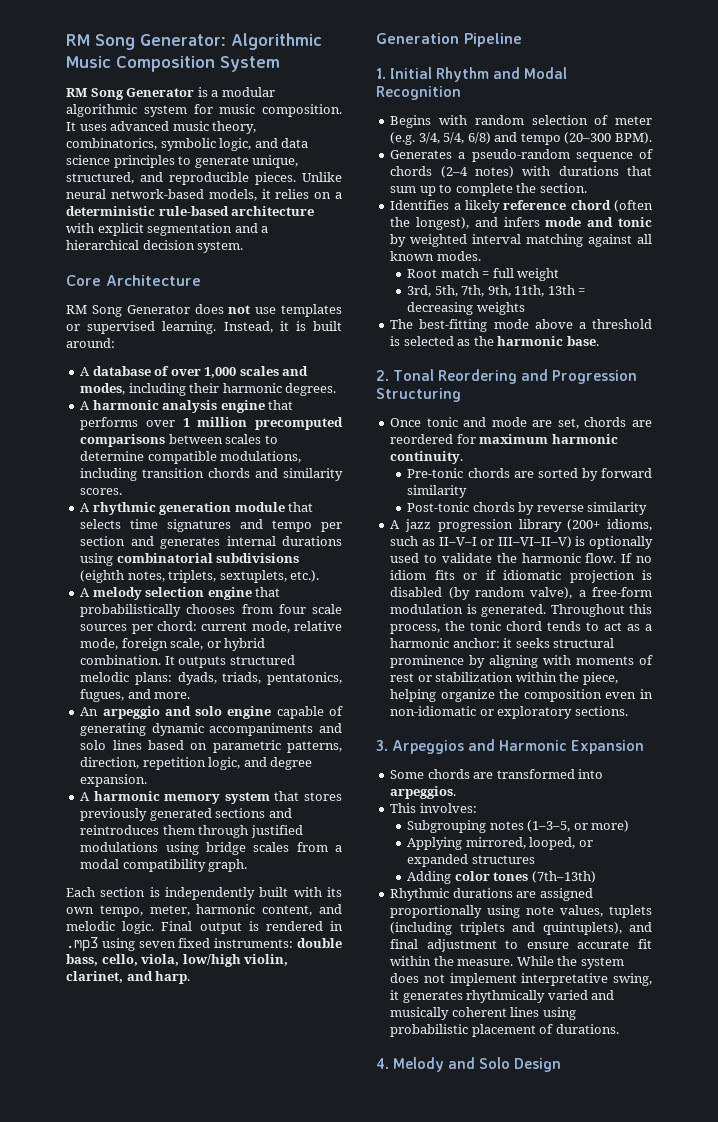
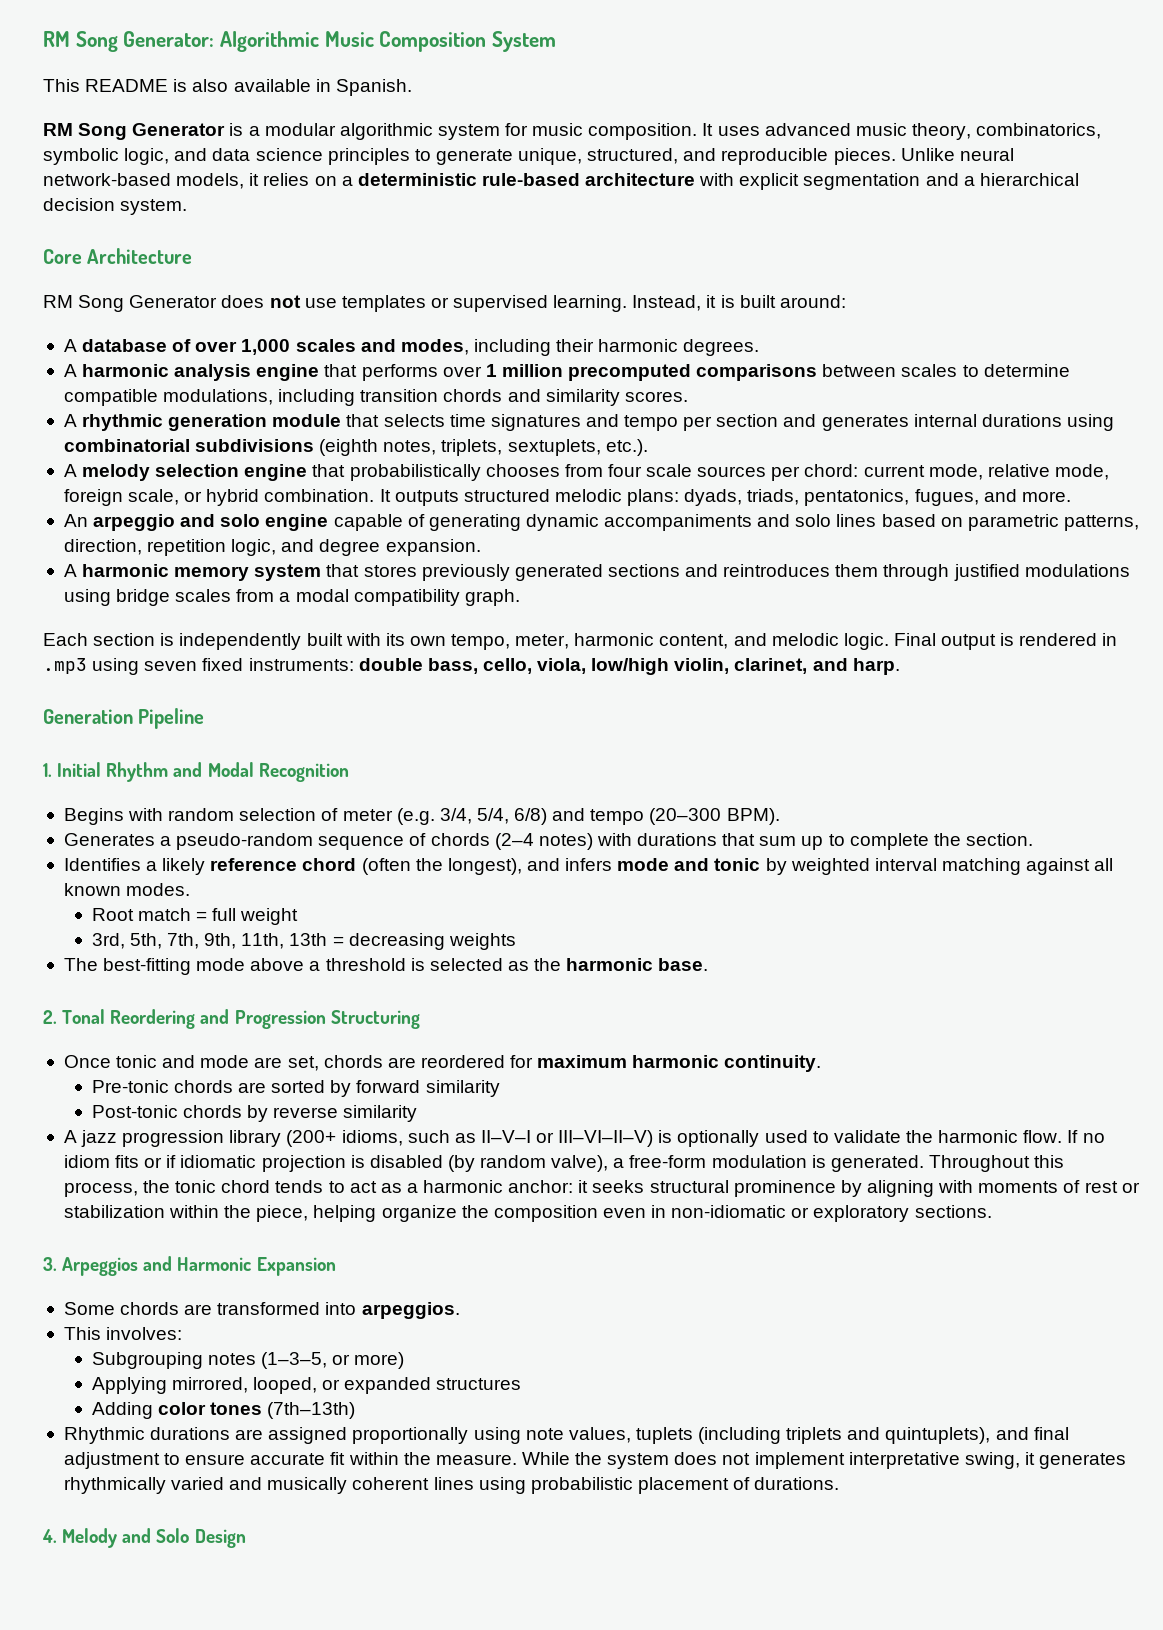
(280, 64) none -> [43,79,412,96] // This README is also available in Spanish.

